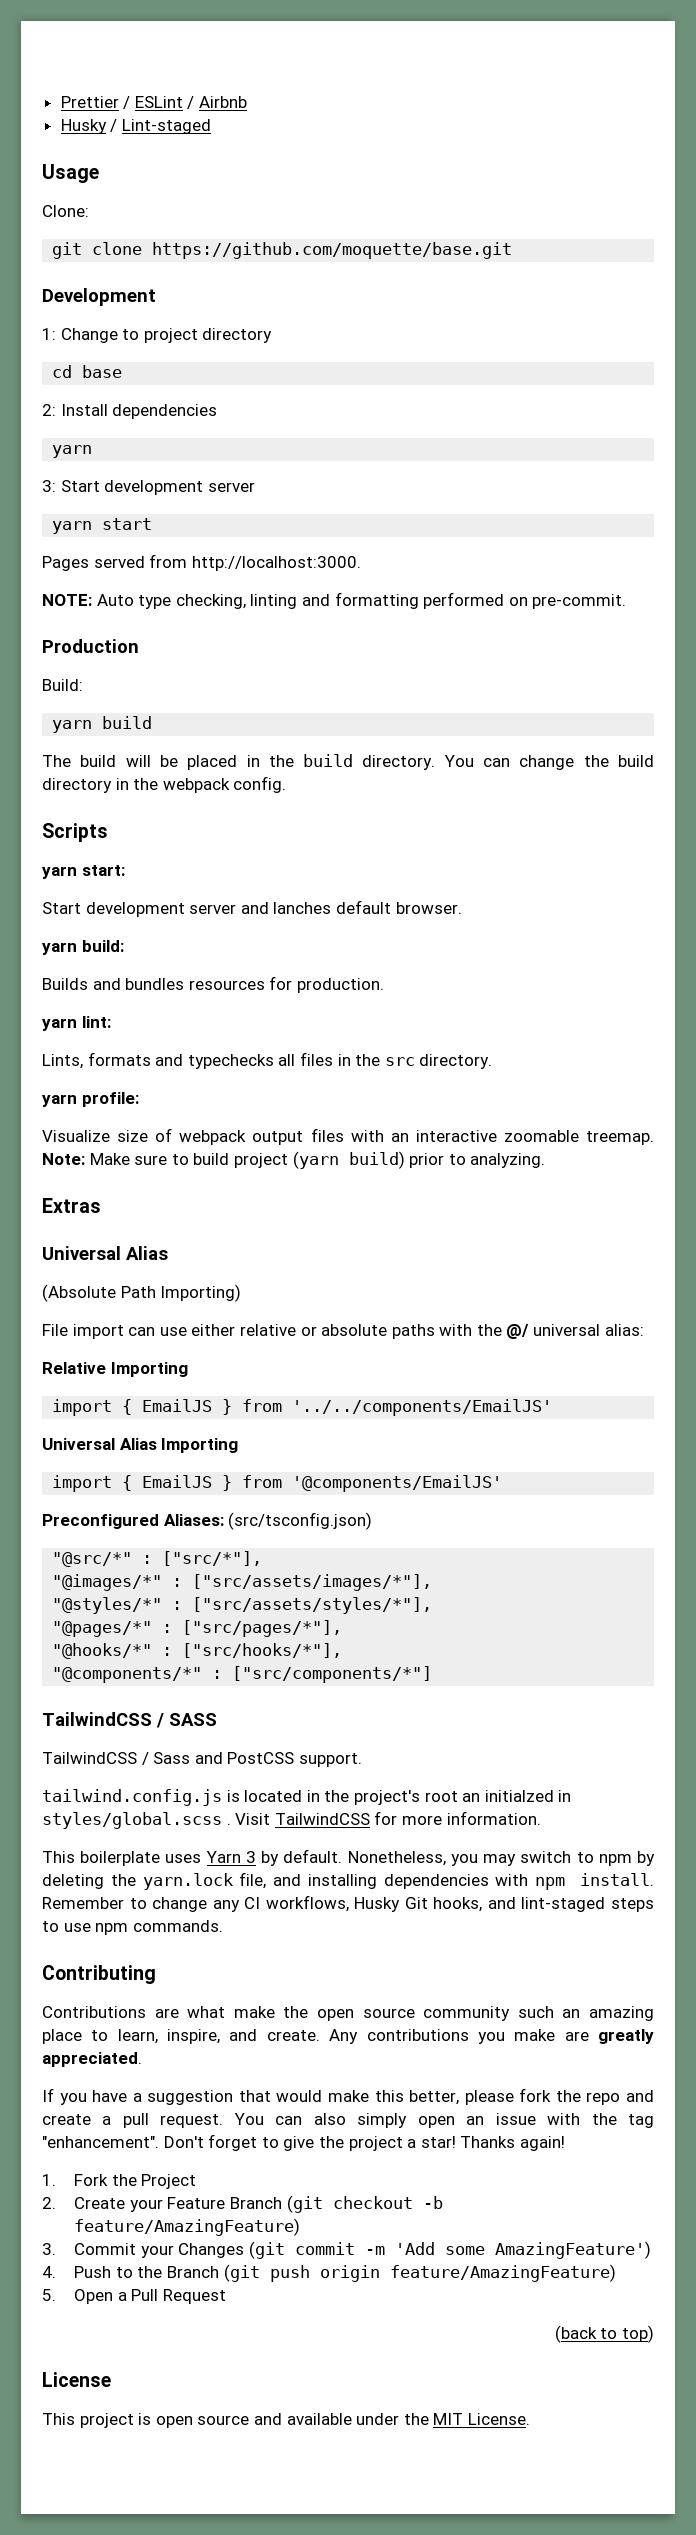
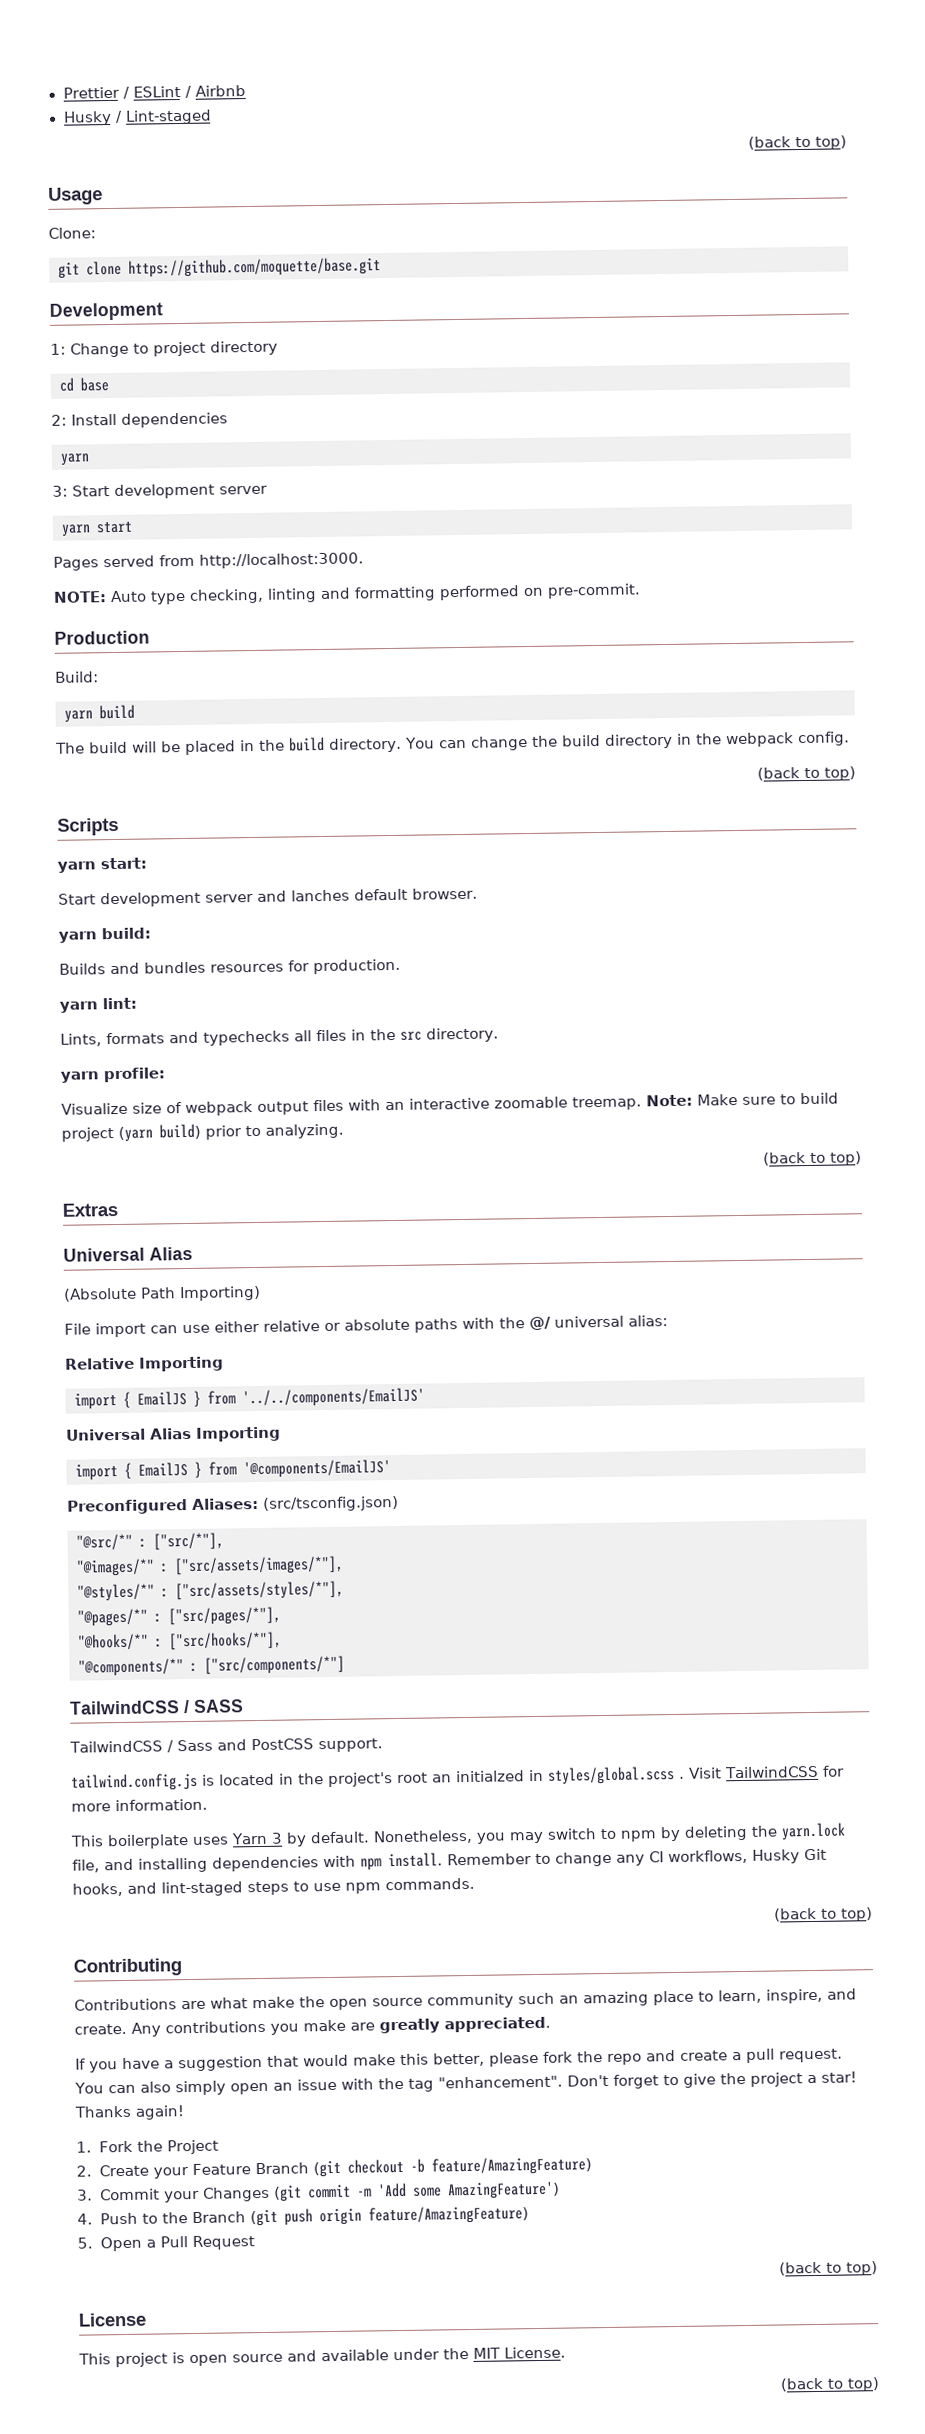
(211, 126) none -> [748,135,847,150] // (back to top)
(287, 784) none -> [757,766,856,781] // (back to top)
(546, 1160) none -> [763,1151,862,1166] // (back to top)
(223, 1926) none -> [774,1907,873,1922] // (back to top)
(530, 2419) none -> [780,2377,880,2392] // (back to top)

